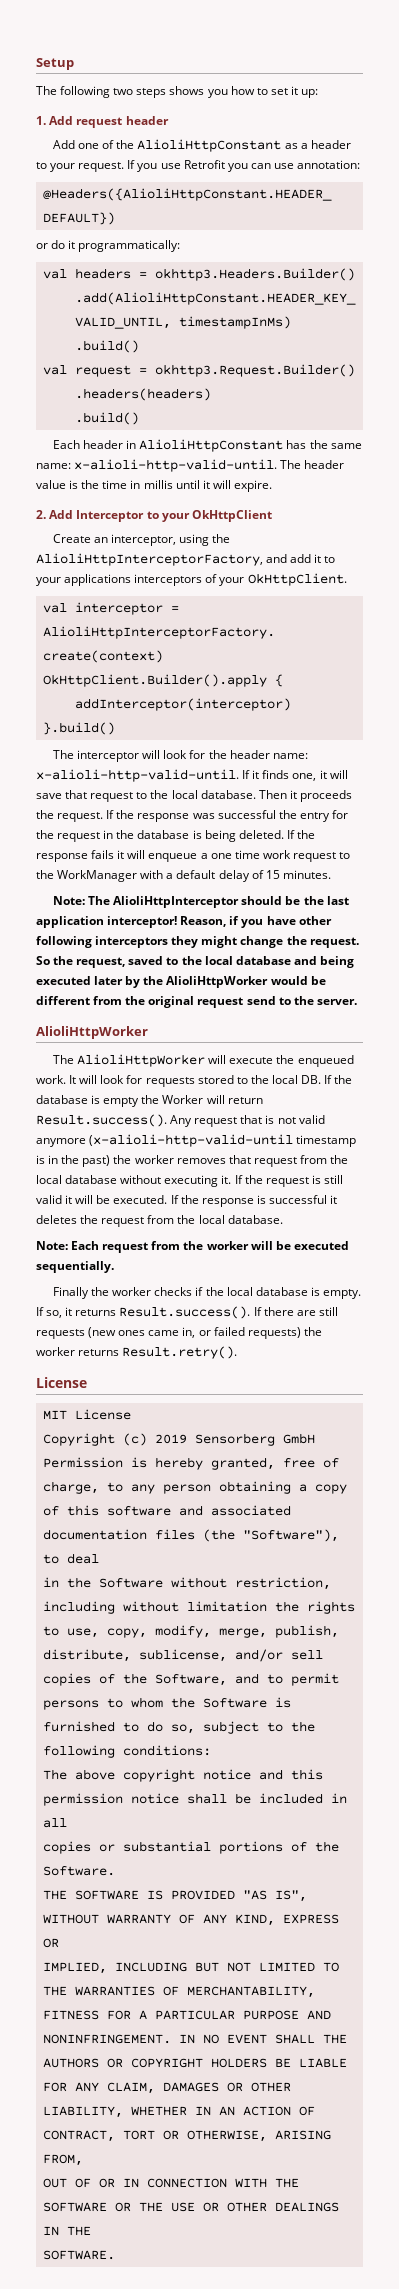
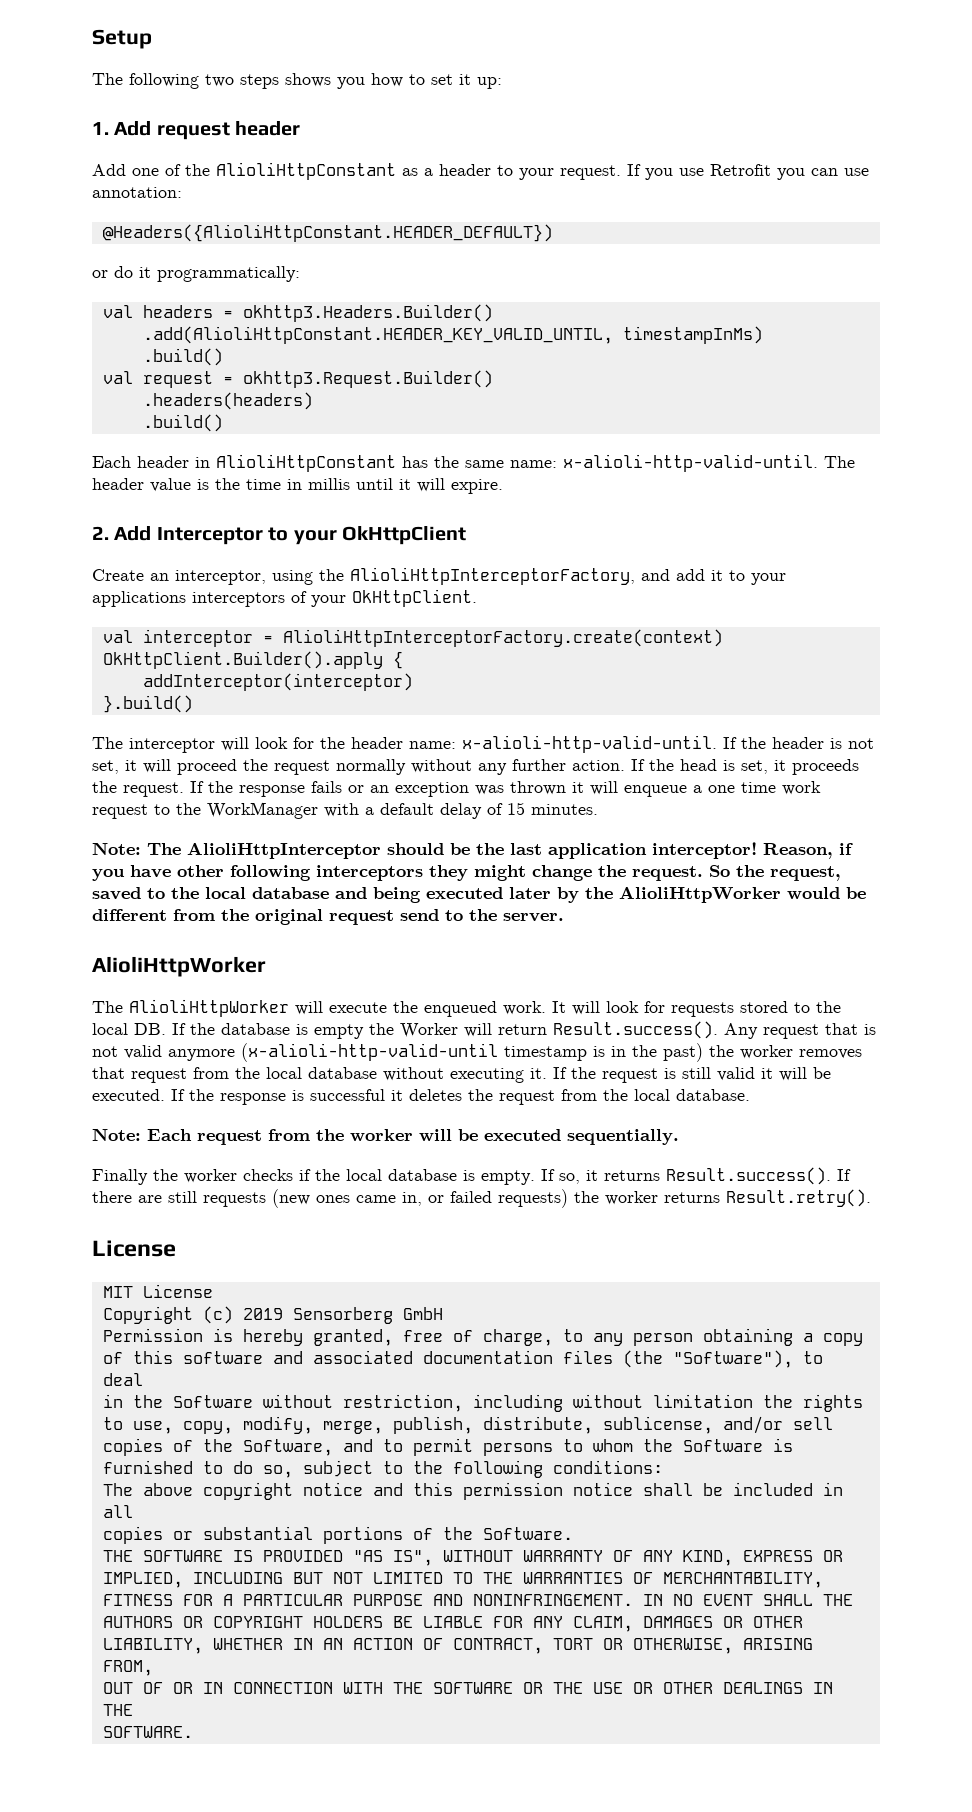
[252,770,348,781] [36,790,287,802] it finds one, it will save that request to the local database. Then -> [741,737,874,749] [92,759,768,775] the header is not set, it will proceed the request normally without any further action. If the head is set,
[192,810,348,822] [36,830,315,842] [36,850,115,862] was successful the entry for the request in the database is being deleted. If the response fails -> [311,781,566,797] fails or an exception was thrown

